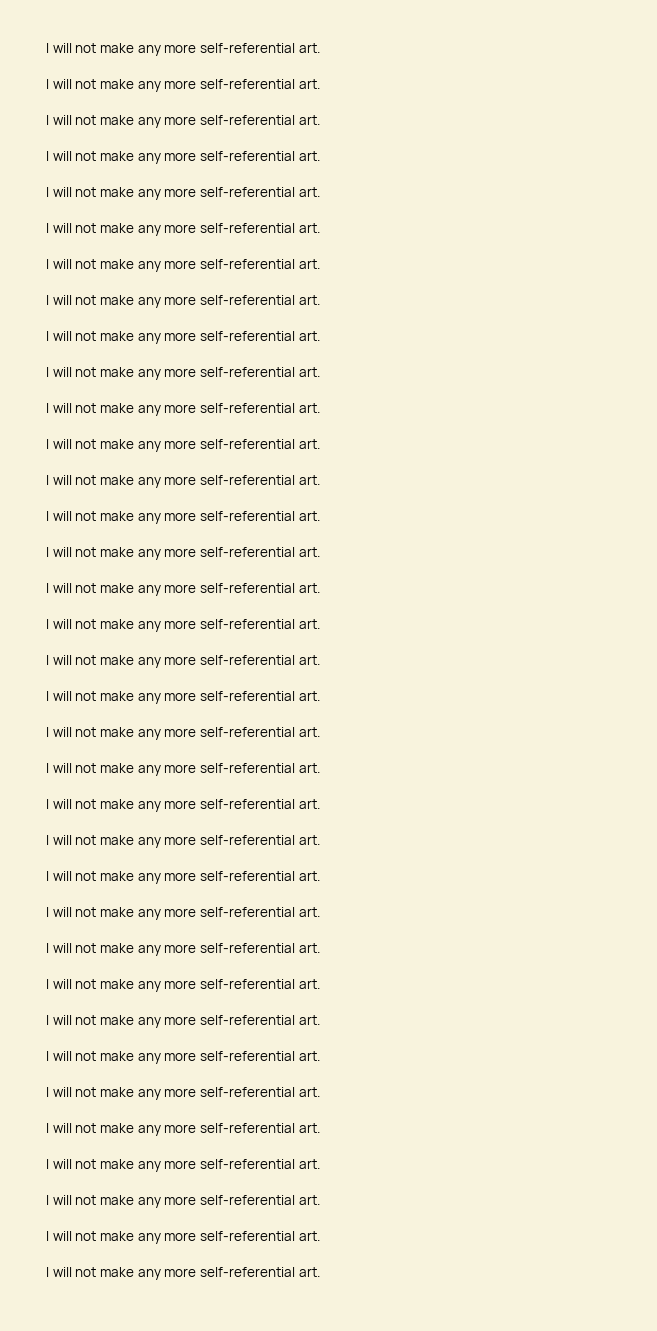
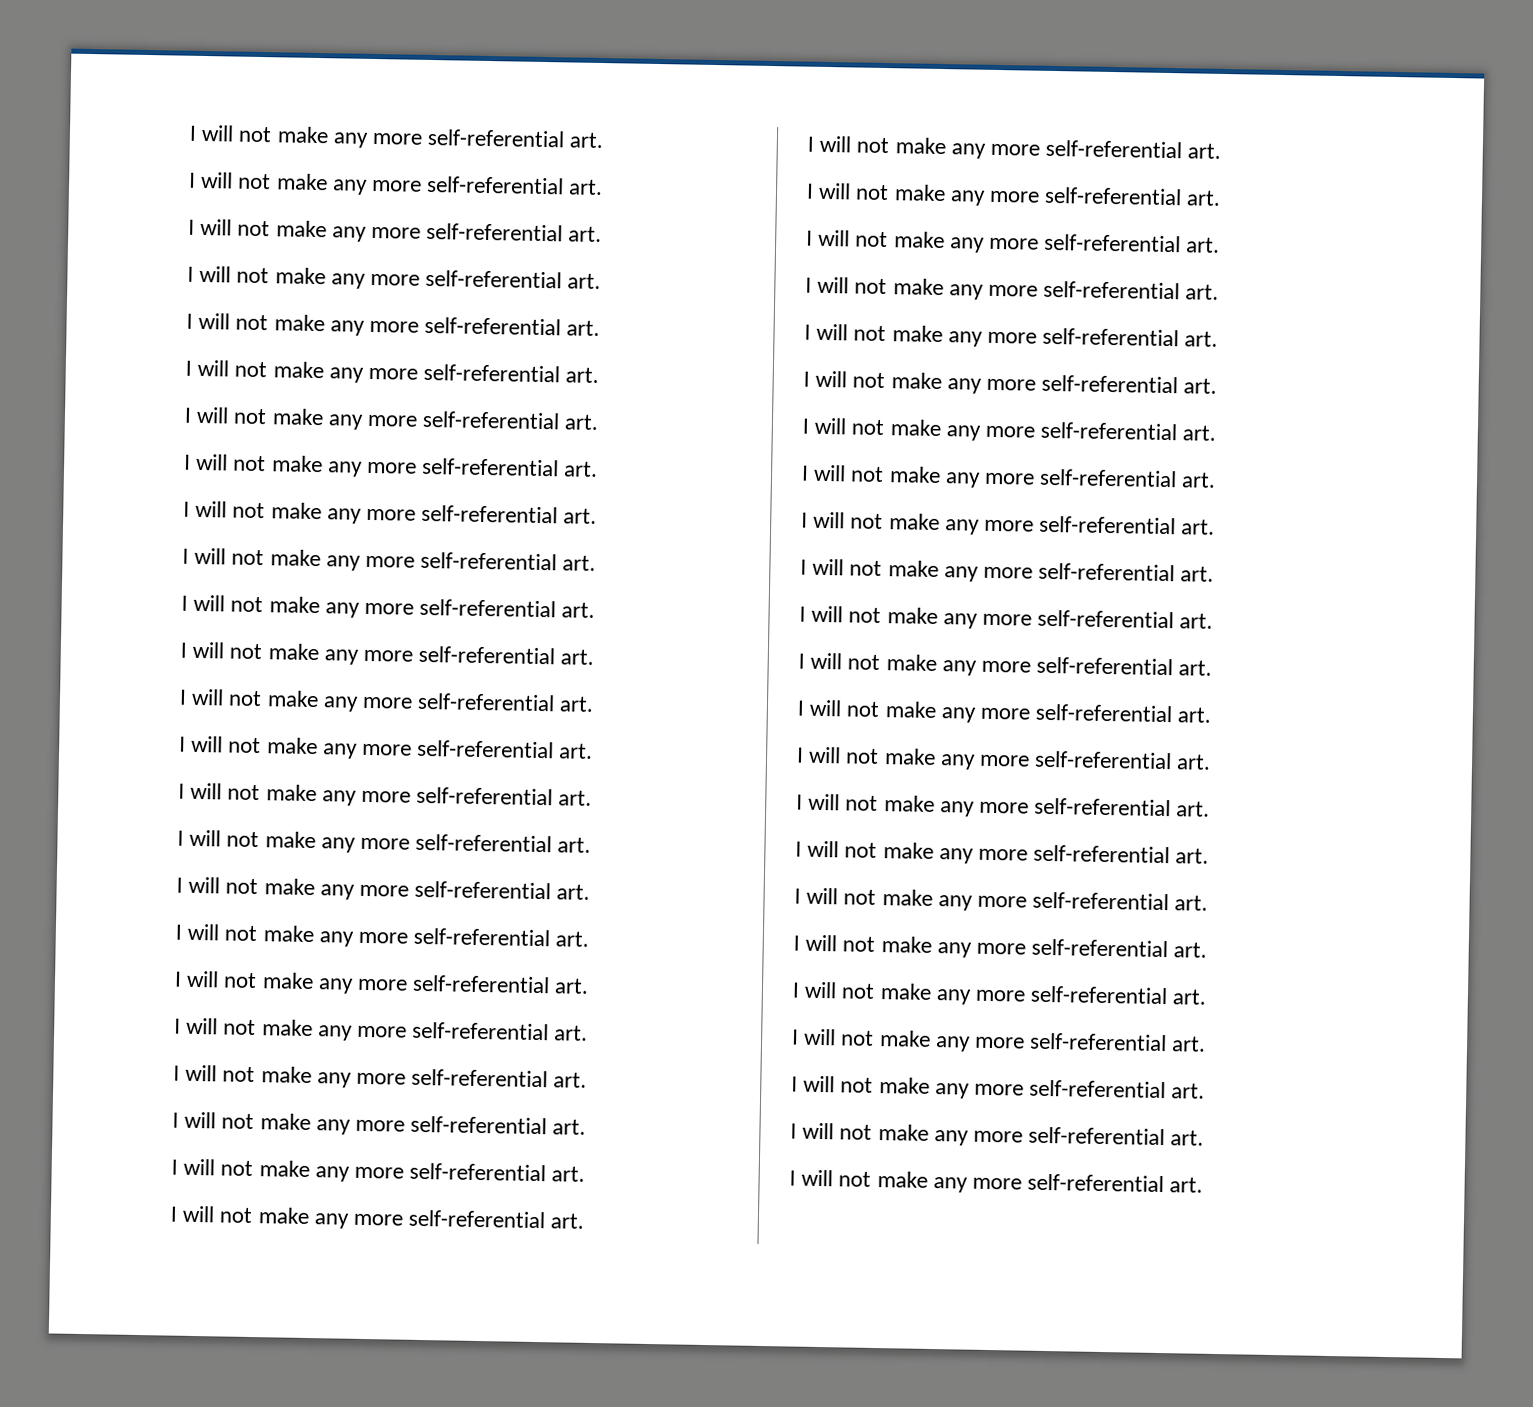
(320, 1272) none -> [798,652,1213,676] [797,699,1212,723] [796,746,1212,770] [796,793,1211,817] [795,840,1210,864] [794,887,1209,911] [793,934,1208,958] [792,981,1208,1005] [791,1028,1207,1052] [791,1075,1206,1099] [790,1122,1205,1146] [789,1169,1204,1193] // I will not make any more self-referential art. // I will not make any more self-referential art. // I will not make any more self-referential art. // I will not make any more self-referential art. // I will not make any more self-referential art. // I will not make any more self-referential art. // I will not make any more self-referential art. // I will not make any more self-referential art. // I will not make any more self-referential art. // I will not make any more self-referential art. // I will not make any more self-referential art. // I will not make any more self-referential art.

